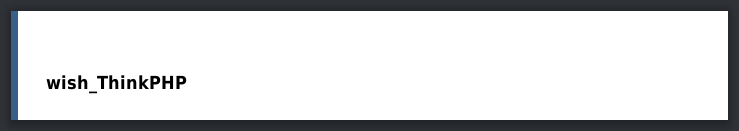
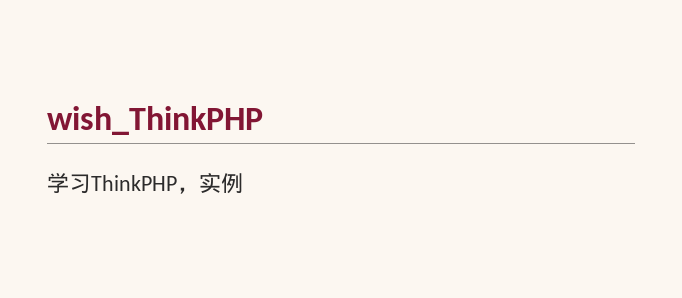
(187, 84) none -> [47,173,243,194] // 学习ThinkPHP，实例

